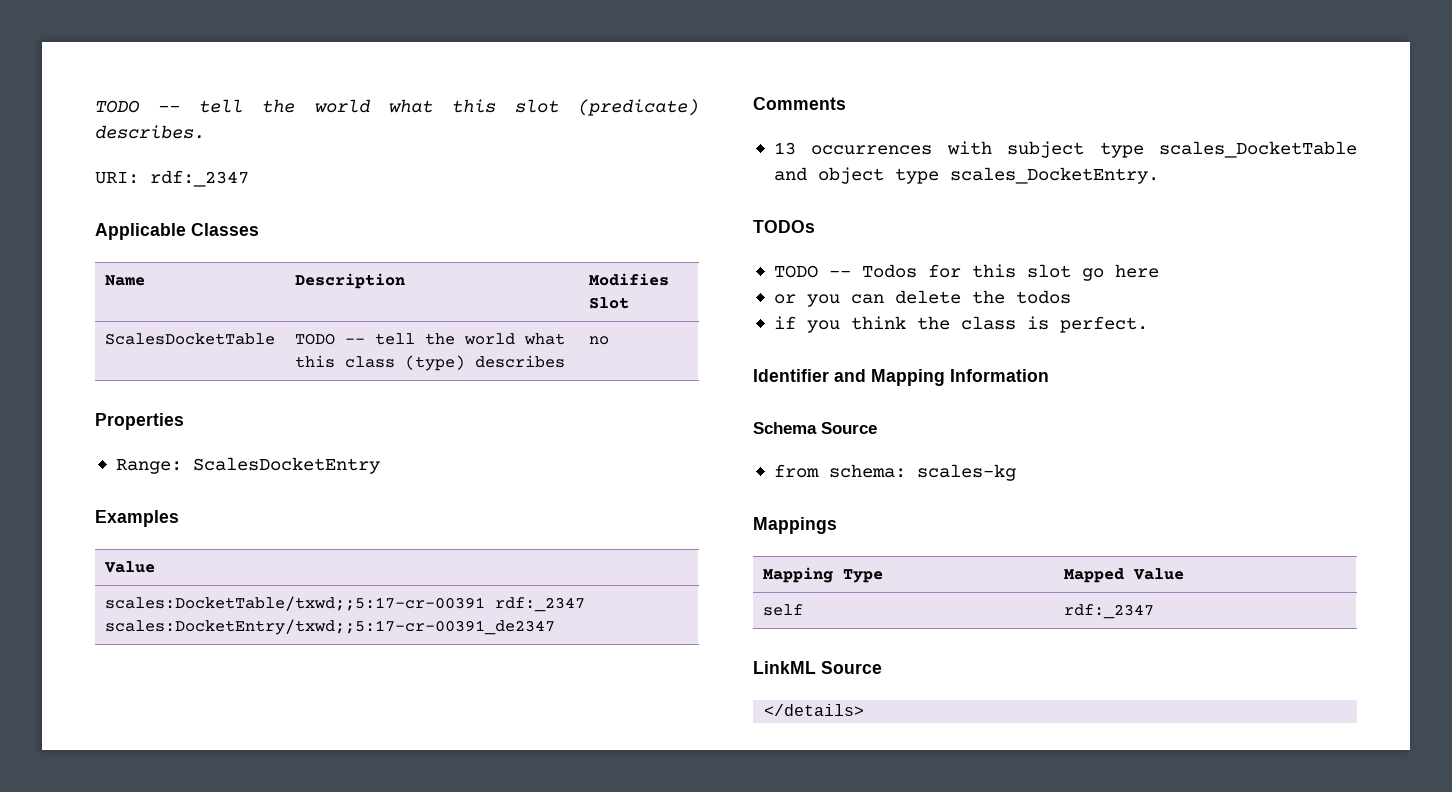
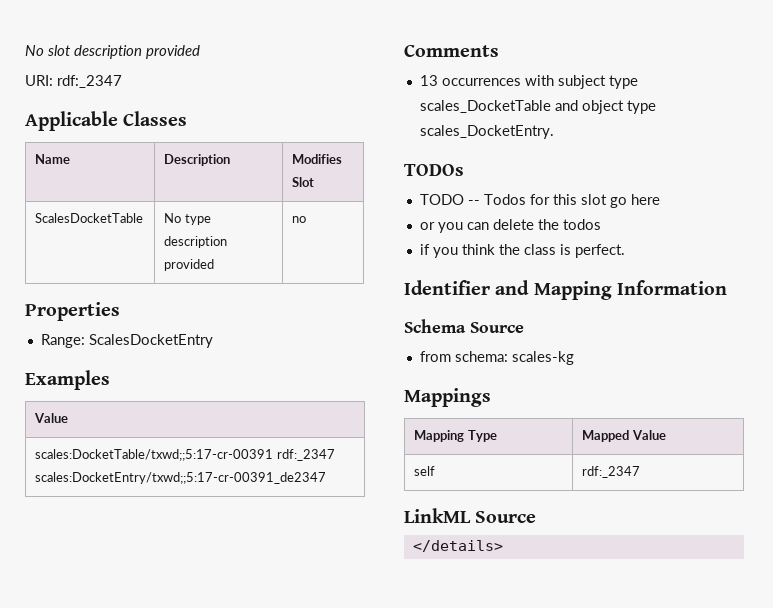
[95,99,699,116] [95,125,205,139] TODO -- tell the world what this slot (predicate) describes. -> [25,45,200,59] No slot description provided
[294,333,565,345] [294,355,565,371] TODO -- tell the world what this class (type) describes -> [164,213,211,225] [164,236,228,248] [164,259,215,271] No type description provided

